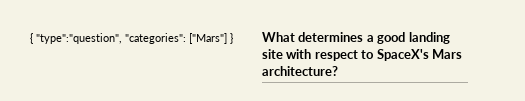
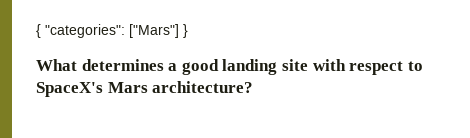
[36,33,122,44] "type":"question", -> (41, 31) none

